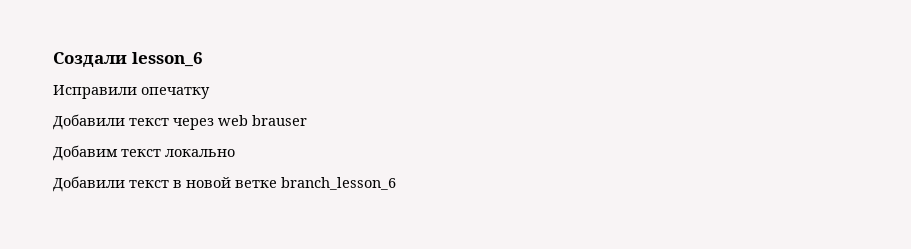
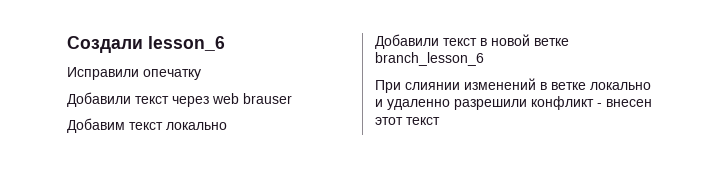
(396, 183) none -> [375,78,651,93] [375,96,652,110] [375,117,440,125] // При слиянии изменений в ветке локально и удаленно разрешили конфликт - внесен этот текст

